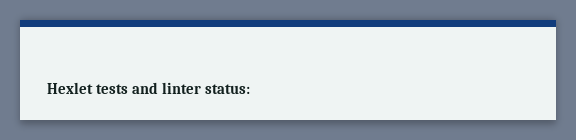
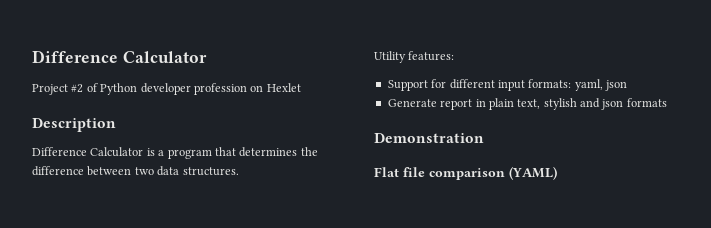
[47,82,251,94] Hexlet tests and linter status: -> [32,50,207,63] [32,83,301,95] [32,118,116,132] [32,147,318,159] [32,166,239,176] [374,51,455,63] [387,79,627,91] [387,98,667,110] [374,133,484,143] [374,166,557,180] Difference Calculator // Project #2 of Python developer profession on Hexlet // Description // Difference Calculator is a program that determines the difference between two data structures. // Utility features: // Support for different input formats: yaml, json // Generate report in plain text, stylish and json formats // Demonstration // Flat file comparison (YAML)

